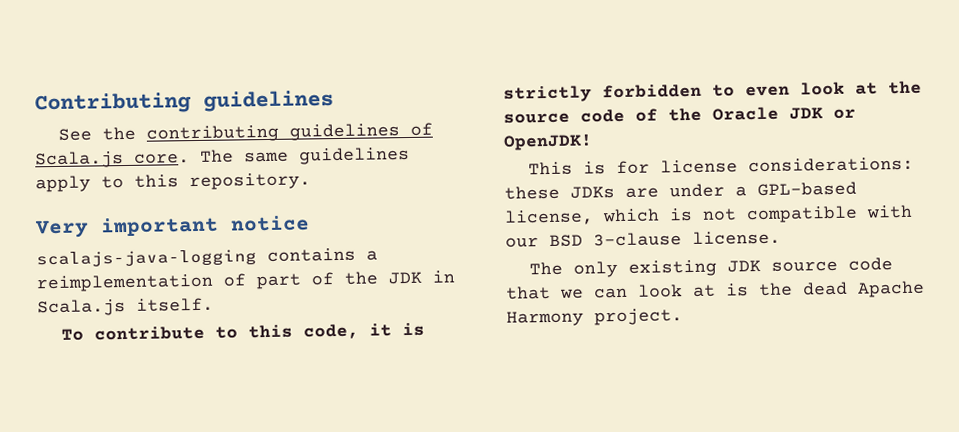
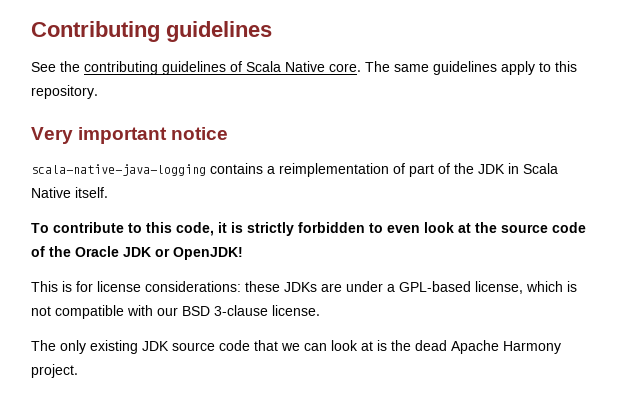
[35,151,124,169] Scala.js -> [246,61,325,72] Scala Native
[36,249,257,269] scalajs-java-logging -> [31,164,206,176] scala-native-java-logging
[37,299,126,317] Scala.js -> [523,163,558,174] [31,187,71,198] Scala Native

